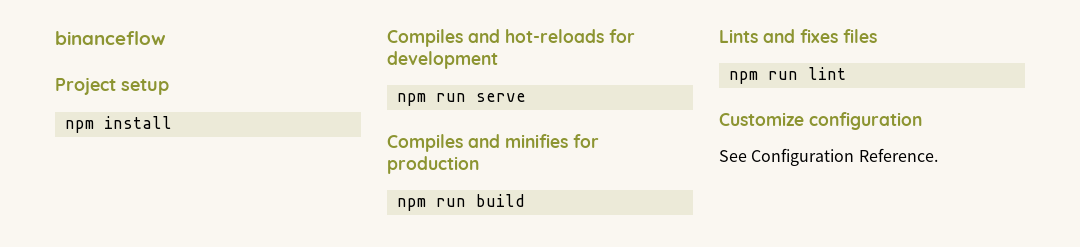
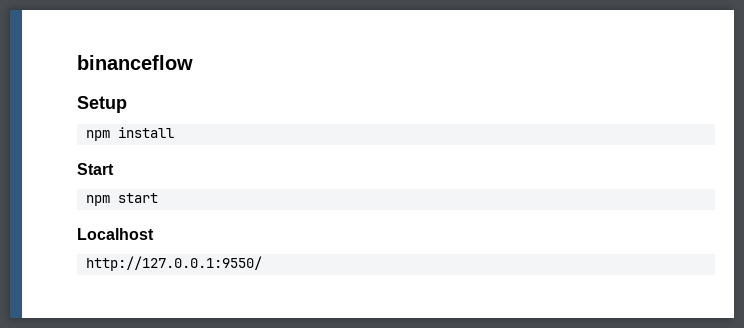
[55,77,169,95] Project setup -> [77,96,127,113] Setup
[387,29,635,47] [387,51,498,69] [396,93,526,106] [387,134,599,152] [387,156,479,174] [396,194,525,211] [719,29,877,43] [728,67,846,84] [719,112,922,130] [719,148,938,166] Compiles and hot-reloads for development // npm run serve // Compiles and minifies for production // npm run build // Lints and fixes files // npm run lint // Customize configuration // See Configuration Reference. -> [77,163,114,175] [85,193,158,206] [77,228,154,240] [85,256,262,271] Start // npm start // Localhost // http://127.0.0.1:9550/

